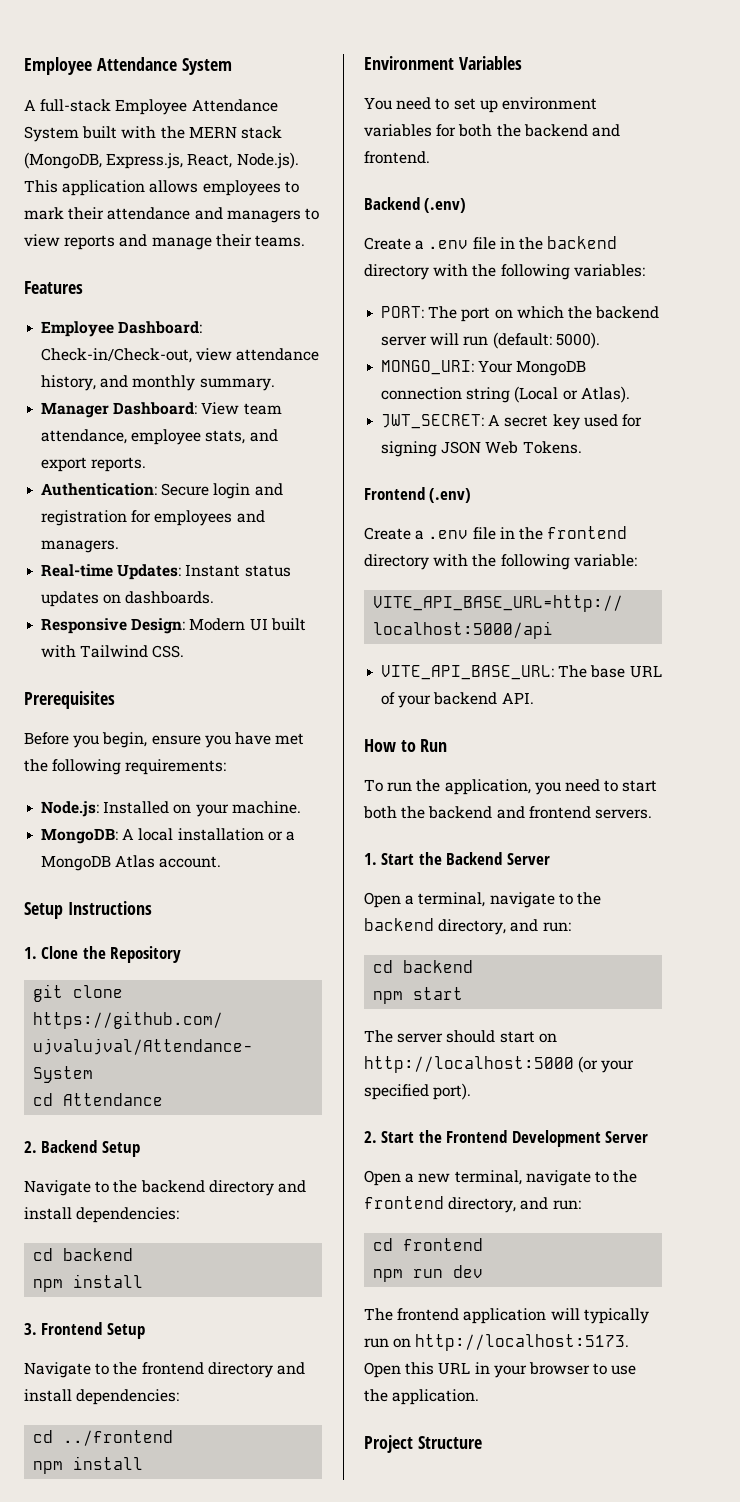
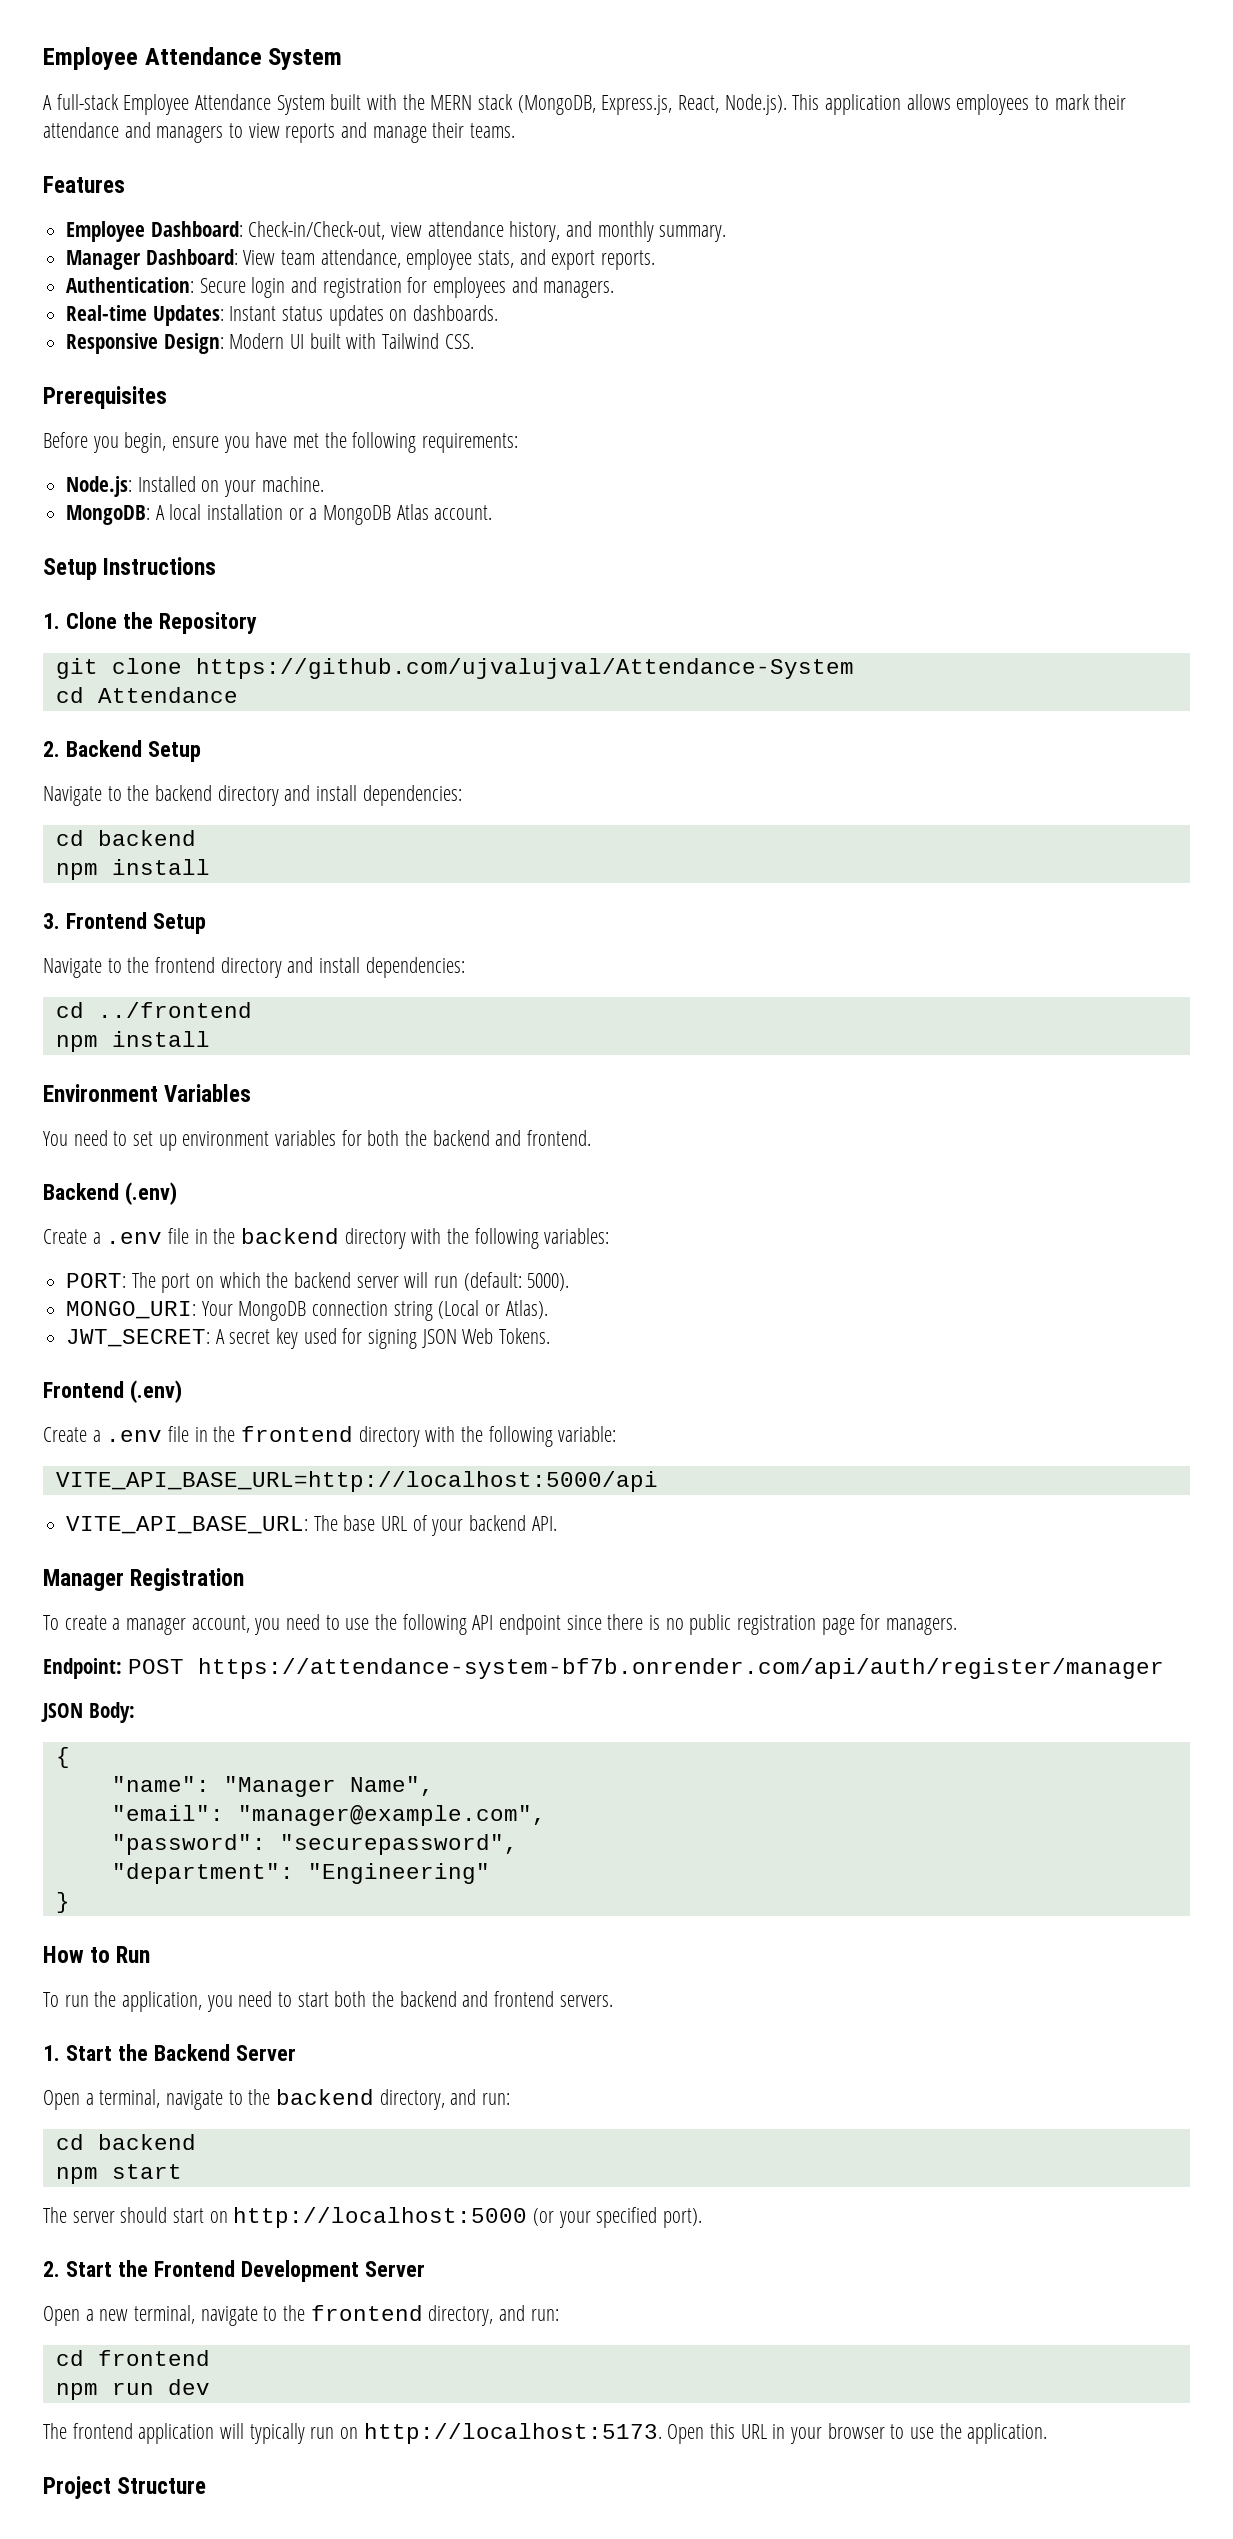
(534, 698) none -> [43,1568,245,1591] [43,1614,958,1635] [43,1658,1164,1679] [41,1702,135,1723] [55,1747,70,1768] [111,1776,434,1797] [111,1805,546,1826] [111,1834,518,1855] [111,1863,490,1884] [55,1892,70,1913] // Manager Registration // To create a manager account, you need to use the following API endpoint since there is no public registration page for managers. // Endpoint: POST https://attendance-system-bf7b.onrender.com/api/auth/register/manager // JSON Body: // { // "name": "Manager Name", // "email": "manager@example.com", // "password": "securepassword", // "department": "Engineering" // }

